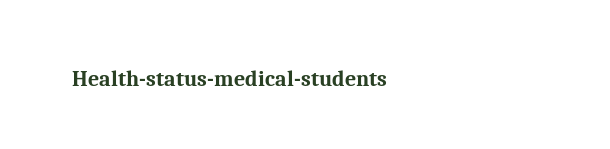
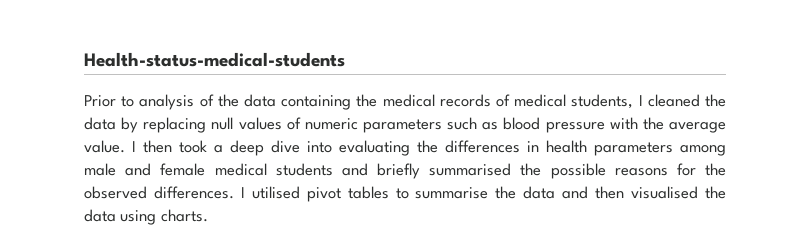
(387, 78) none -> [84,94,727,110] [84,117,726,133] [84,140,726,156] [84,163,726,179] [84,186,726,202] [84,209,208,225] // Prior to analysis of the data containing the medical records of medical students, I cleaned the data by replacing null values of numeric parameters such as blood pressure with the average value. I then took a deep dive into evaluating the differences in health parameters among male and female medical students and briefly summarised the possible reasons for the observed differences. I utilised pivot tables to summarise the data and then visualised the data using charts.

